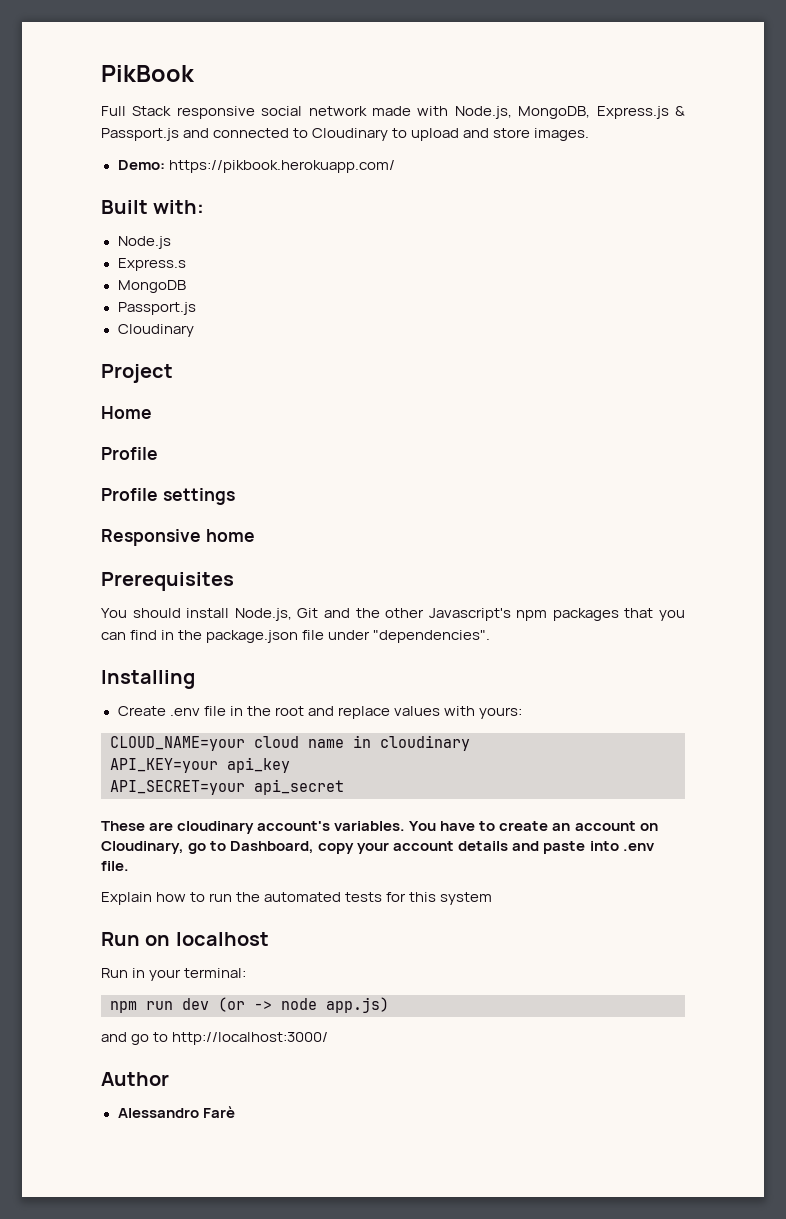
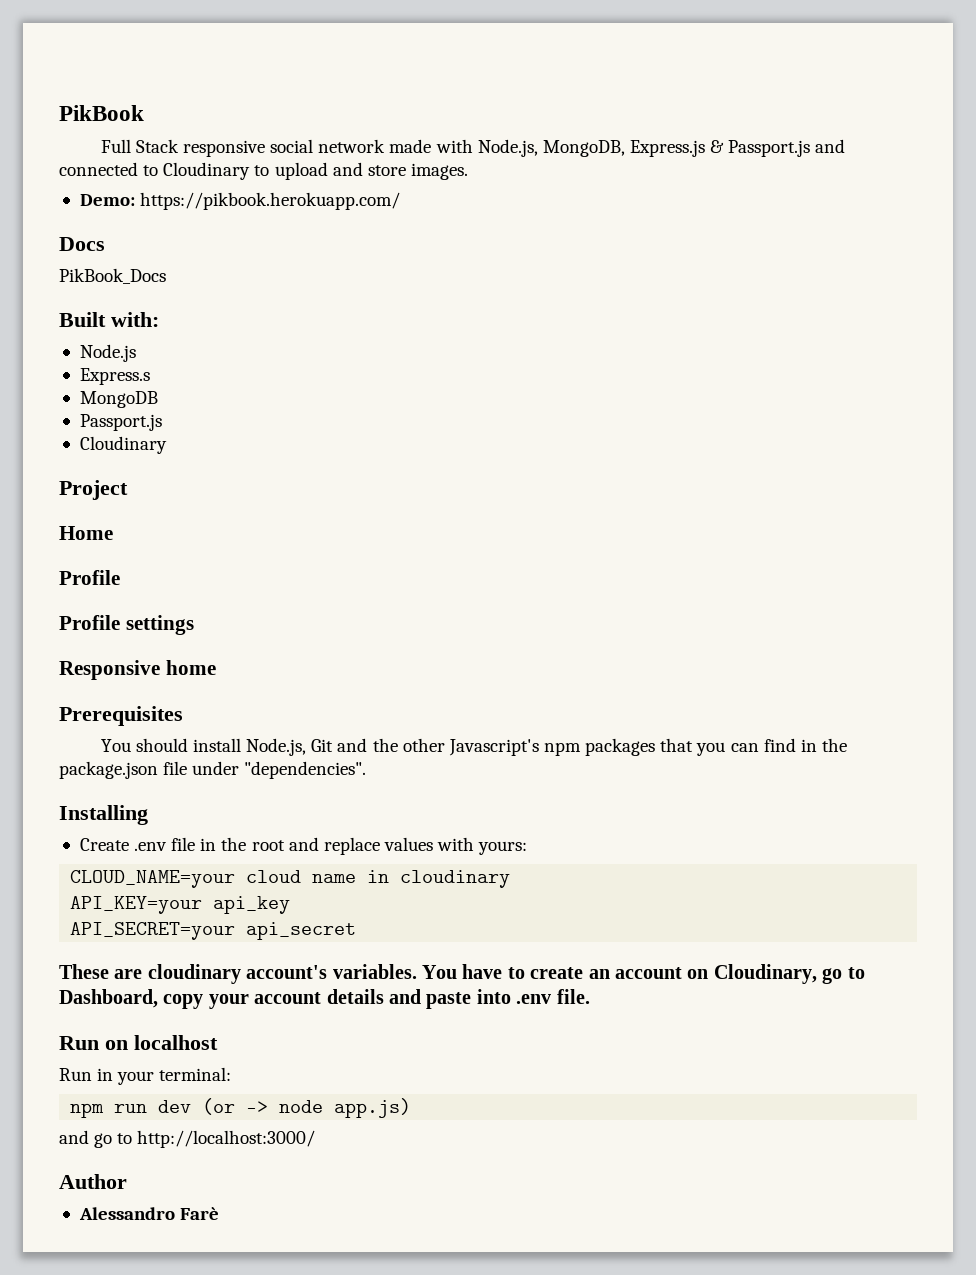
(395, 166) none -> [59,237,105,251] [59,268,166,284] // Docs // PikBook_Docs
[101,892,493,905] // Explain how to run the automated tests for this system -> (590, 996) none

